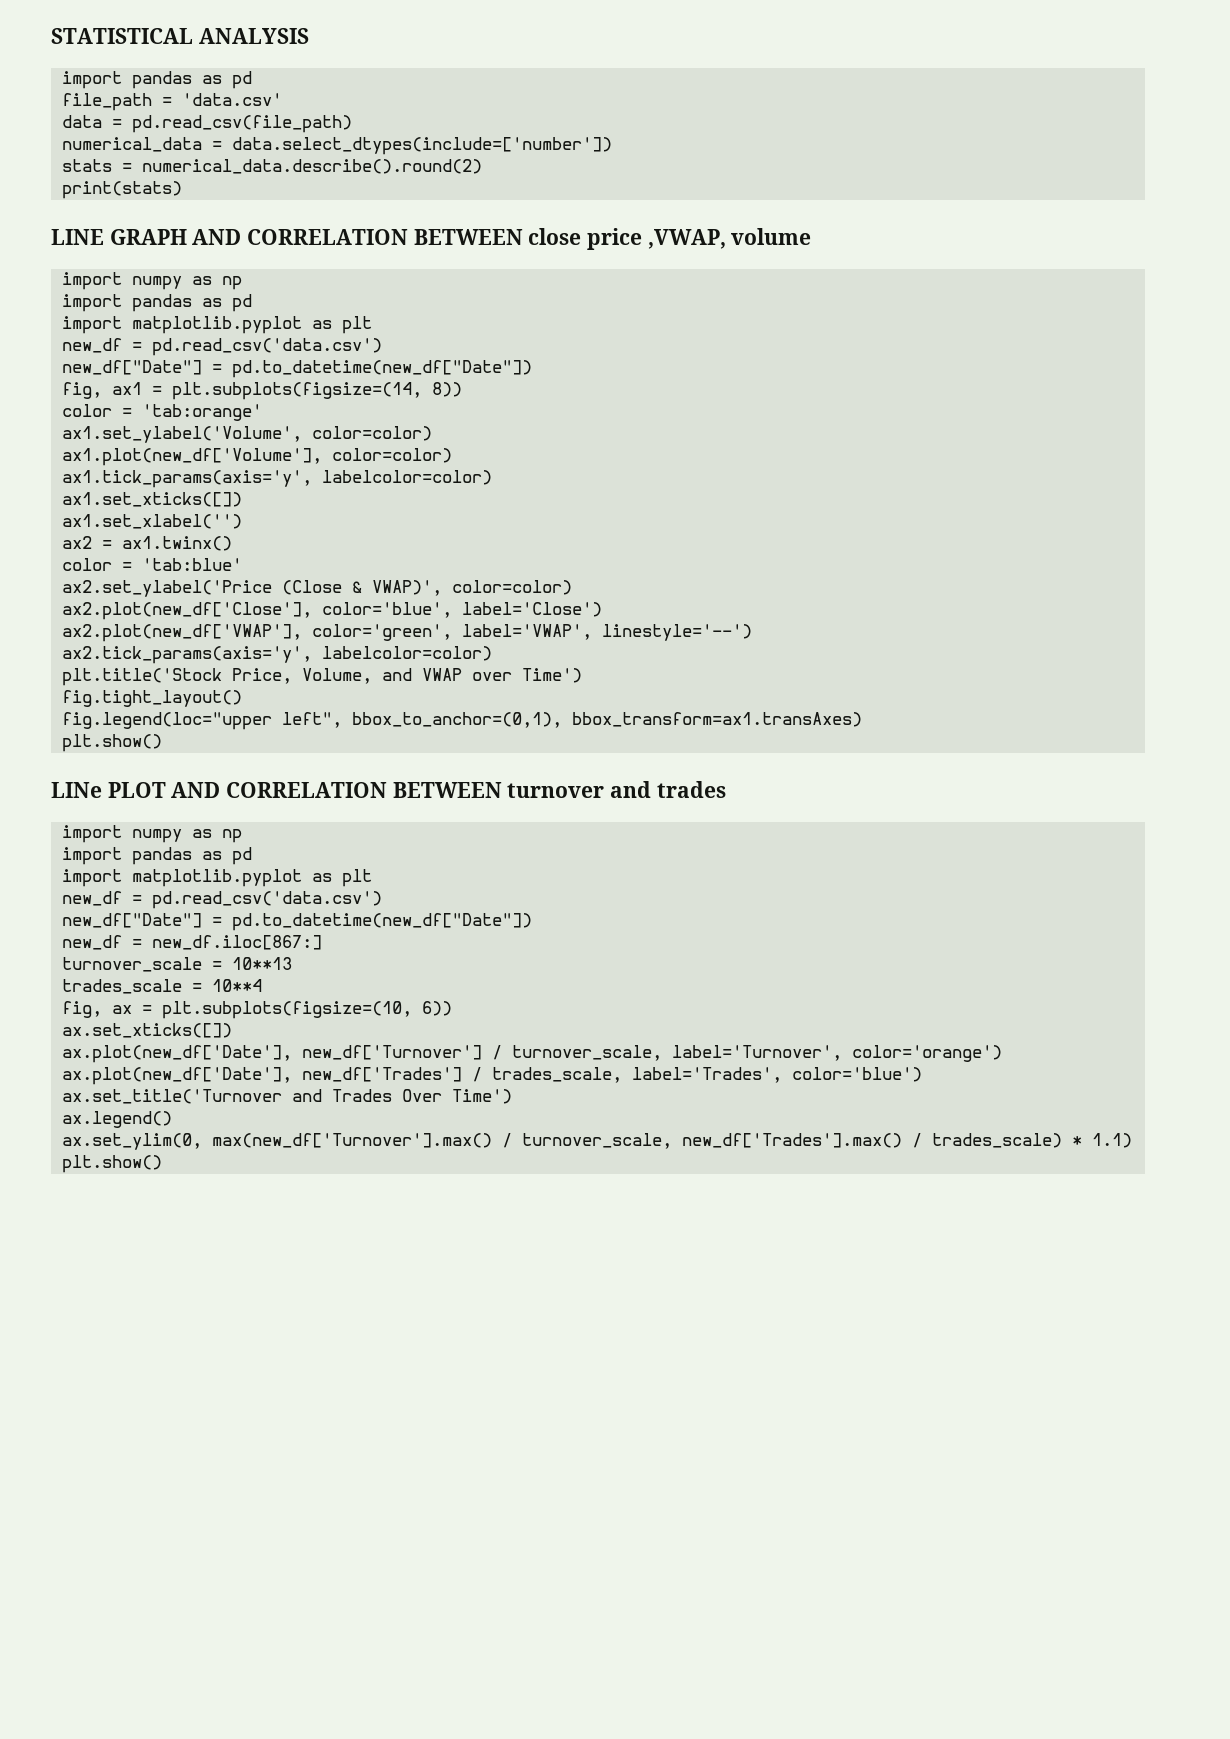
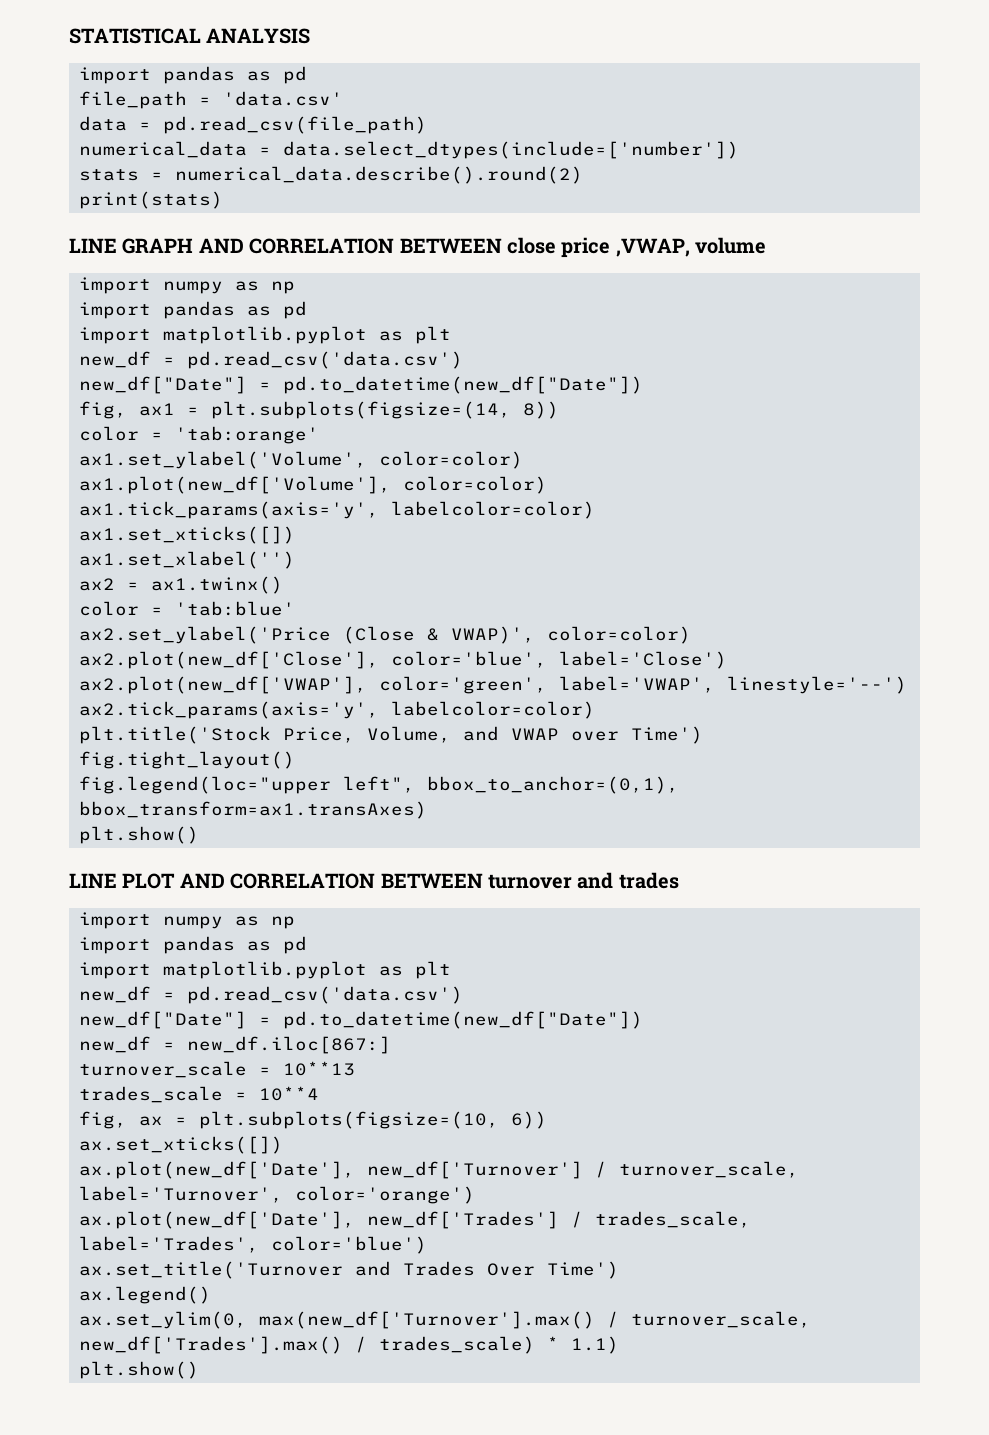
[51,782,102,798] LINe -> [69,873,117,888] LINE

